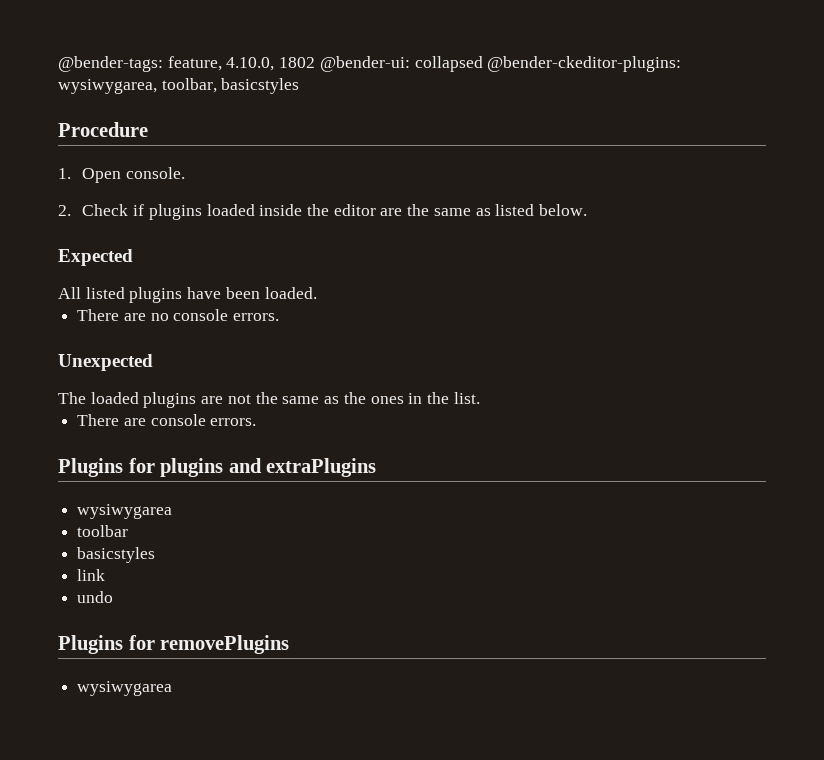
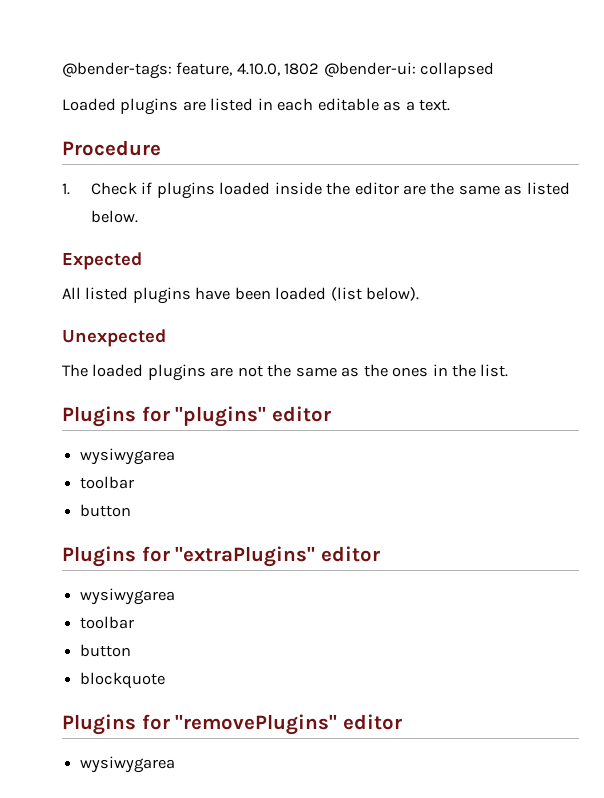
[487,56,682,72] [58,78,300,94] [58,122,148,137] [58,167,186,183] [58,205,71,216] @bender-ckeditor-plugins: wysiwygarea, toolbar, basicstyles // Procedure // 1. Open console. // 2. -> [62,98,451,115] [62,140,161,156] [62,183,70,195] // Loaded plugins are listed in each editable as a text. // Procedure // 1.
[264,287,317,299] [77,309,280,321] loaded. // There are no console errors. -> [275,287,420,301] loaded (list below).
[77,414,257,426] [58,458,377,477] [77,504,173,519] [77,525,129,537] [77,547,156,563] [77,569,106,581] [77,591,114,603] [58,635,290,654] [77,681,173,696] // There are console errors. // Plugins for plugins and extraPlugins // wysiwygarea // toolbar // basicstyles // link // undo // Plugins for removePlugins // wysiwygarea -> [62,406,331,427] [80,448,176,465] [80,476,135,489] [80,504,132,517] [62,546,380,567] [80,588,176,605] [80,616,135,629] [80,644,132,657] [80,672,166,689] [62,714,402,735] [80,756,176,773] // Plugins for "plugins" editor // wysiwygarea // toolbar // button // Plugins for "extraPlugins" editor // wysiwygarea // toolbar // button // blockquote // Plugins for "removePlugins" editor // wysiwygarea

